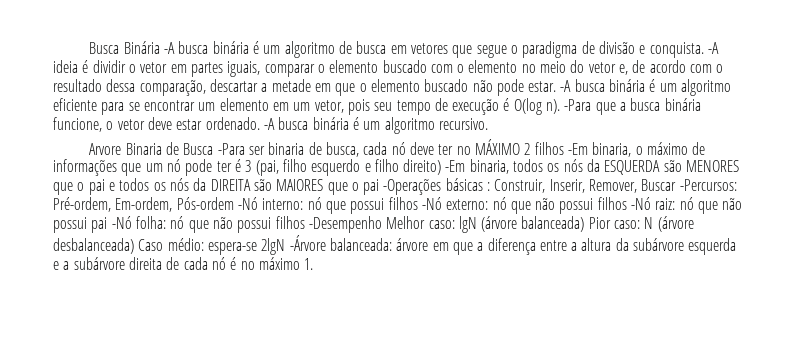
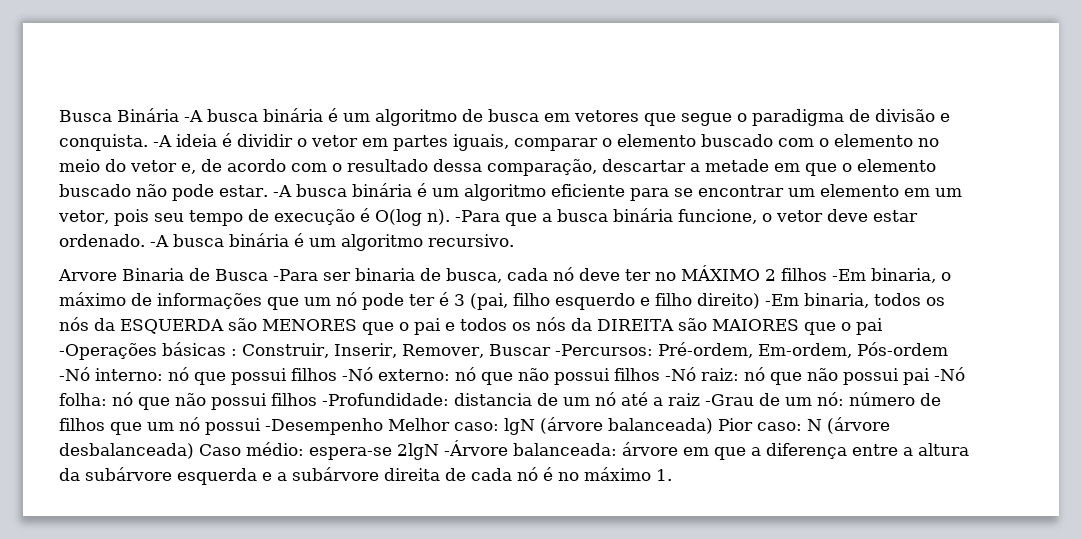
(305, 222) none -> [322,392,941,406] [59,417,261,435] -Profundidade: distancia de um nó até a raiz -Grau de um nó: número de filhos que um nó possui

